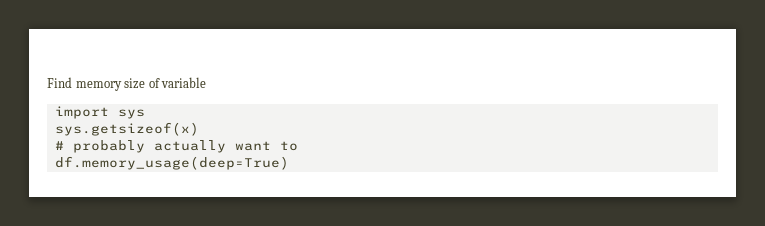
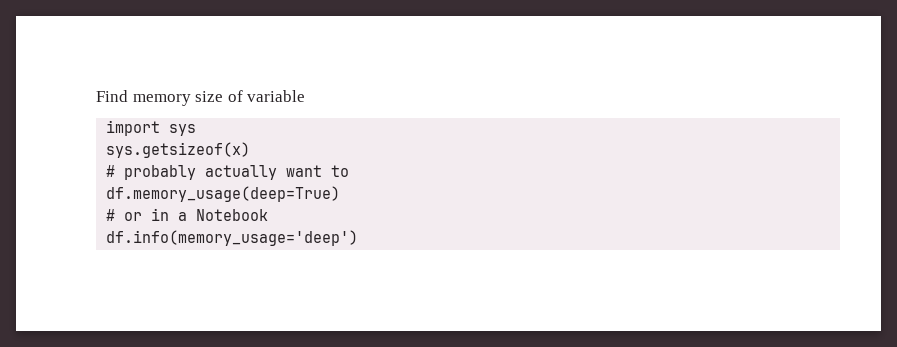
(289, 163) none -> [106,208,269,221] [106,230,359,246] // # or in a Notebook // df.info(memory_usage='deep')

